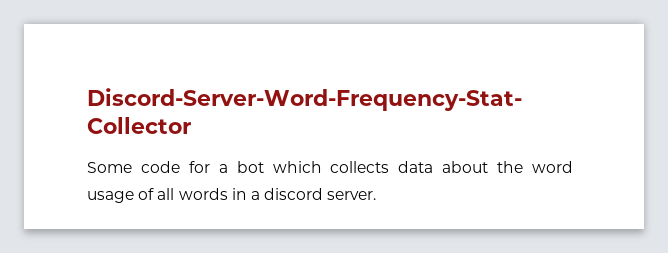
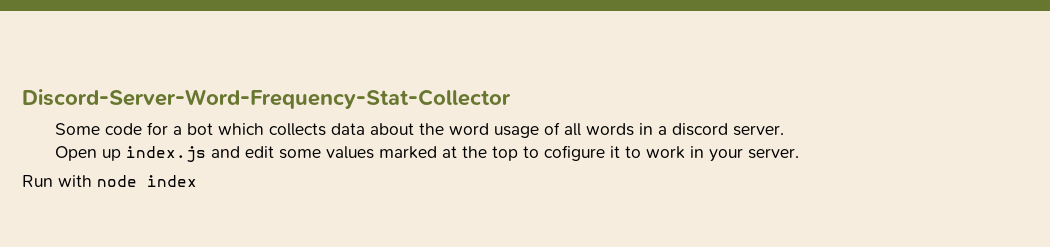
(377, 195) none -> [54,145,799,162] [22,175,197,187] // Open up index.js and edit some values marked at the top to cofigure it to work in your server. // Run with node index

